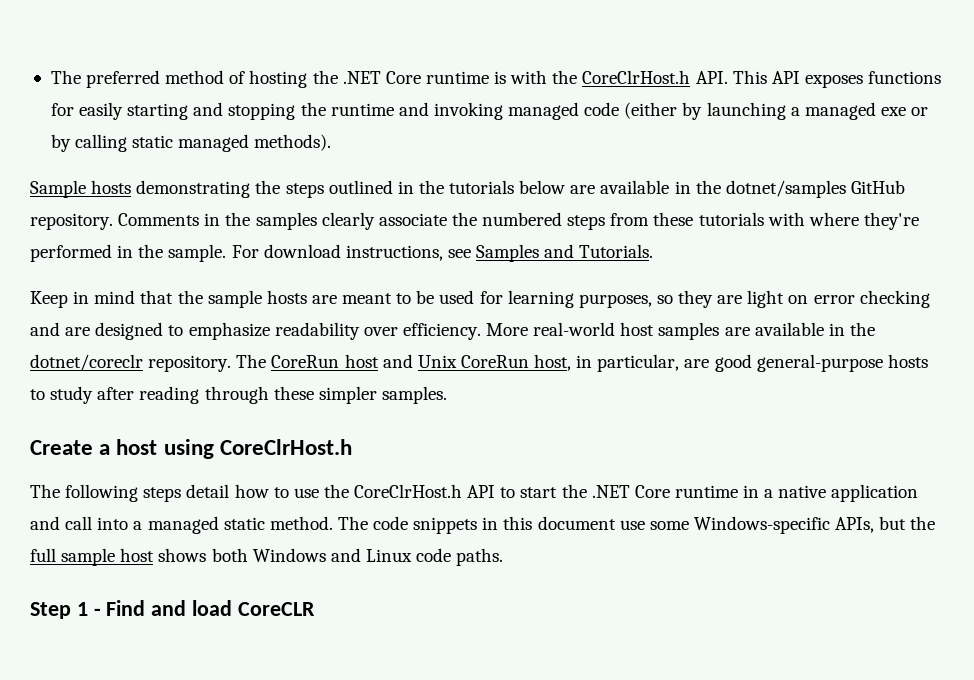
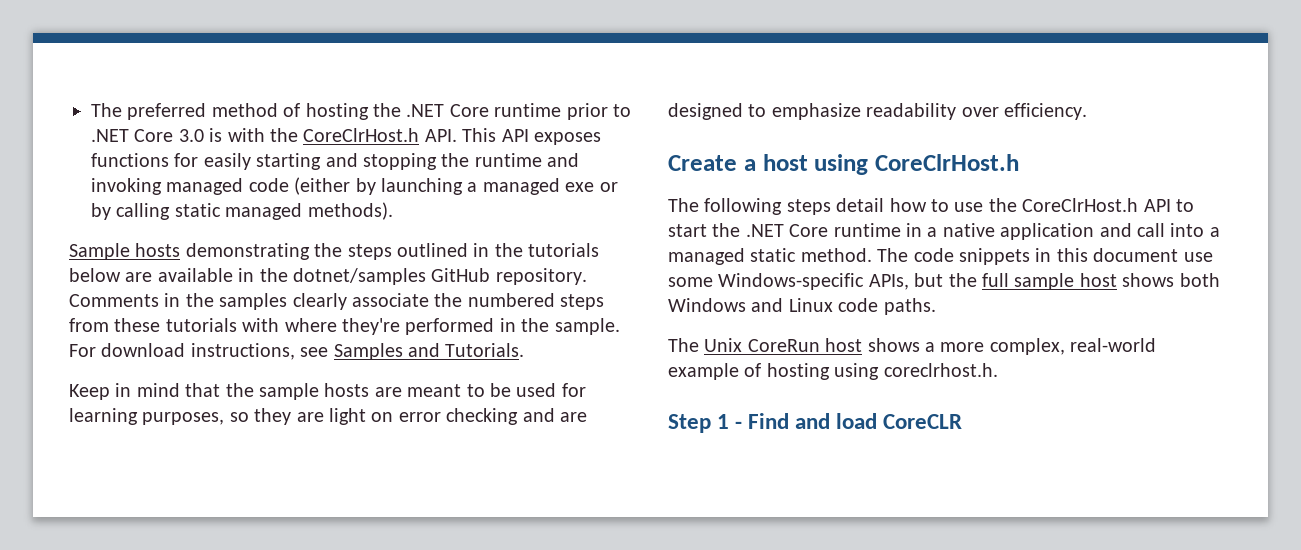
(489, 77) none -> [566,103,631,120] [91,129,204,142] prior to .NET Core 3.0
[486,322,875,340] [30,354,928,372] [30,386,447,404] More real-world host samples are available in the dotnet/coreclr repository. The CoreRun host and Unix CoreRun host, in particular, are good general-purpose hosts to study after reading through these simpler samples. -> (1087, 111) none
(504, 557) none -> [668,338,1157,355] [668,363,998,380] // The Unix CoreRun host shows a more complex, real-world example of hosting using coreclrhost.h.

